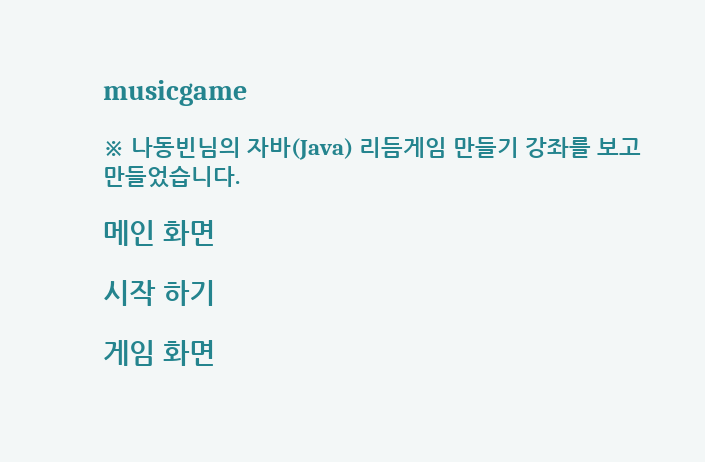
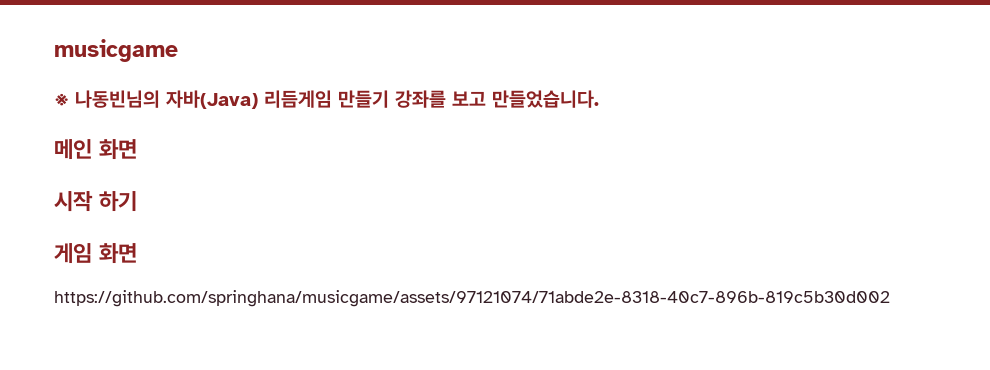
(215, 353) none -> [54,290,890,307] // https://github.com/springhana/musicgame/assets/97121074/71abde2e-8318-40c7-896b-819c5b30d002

